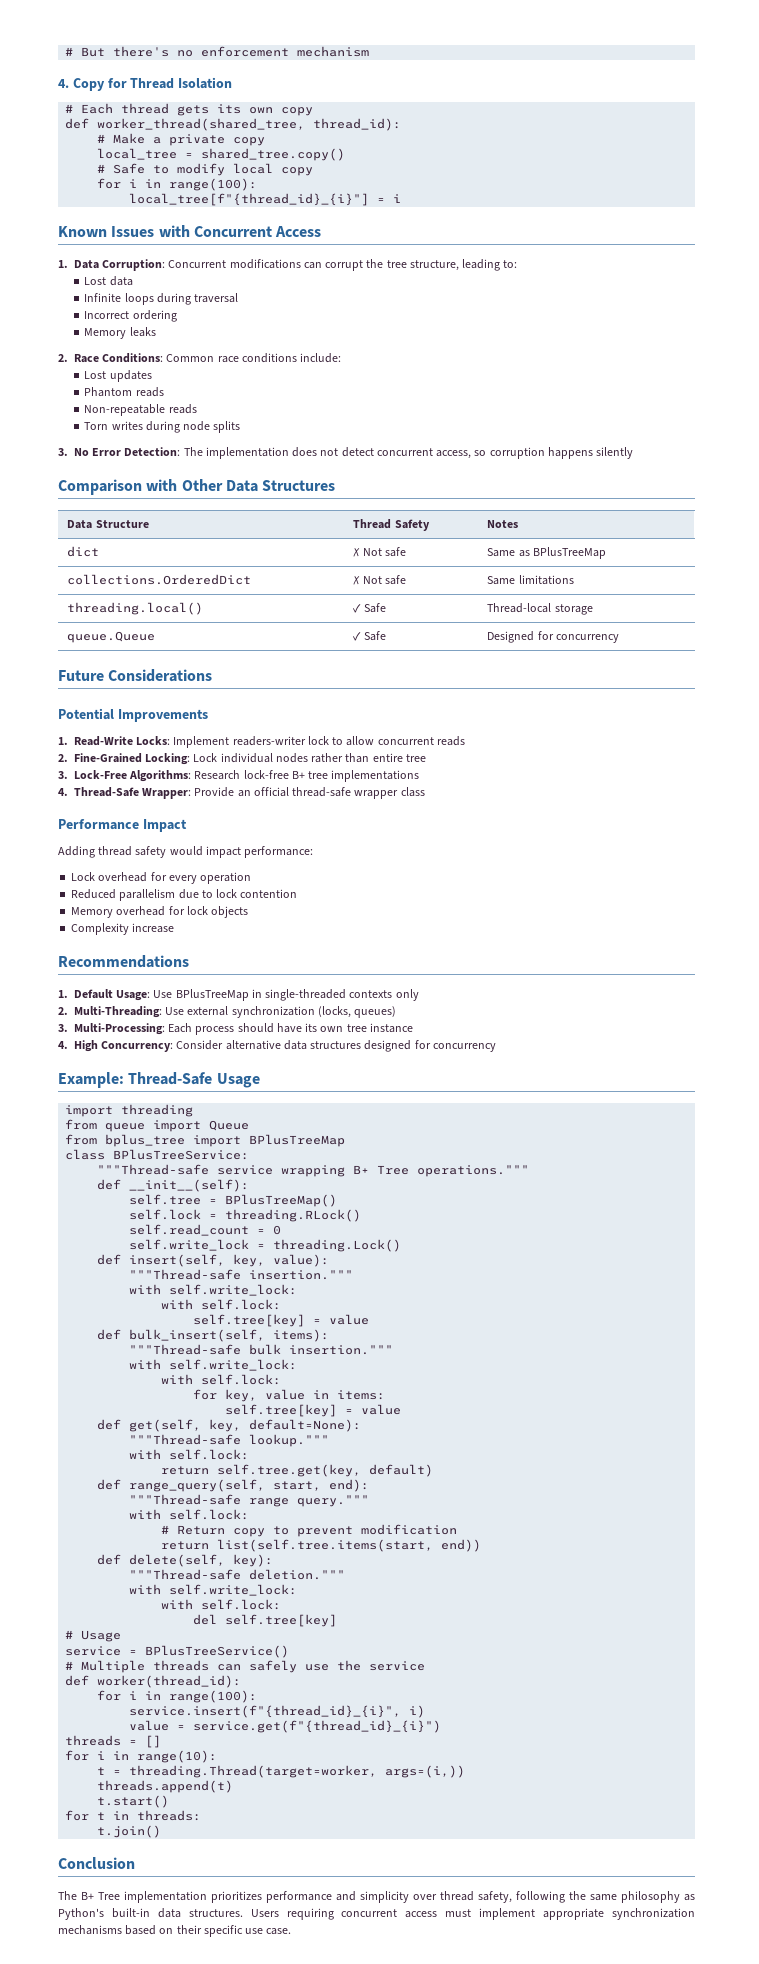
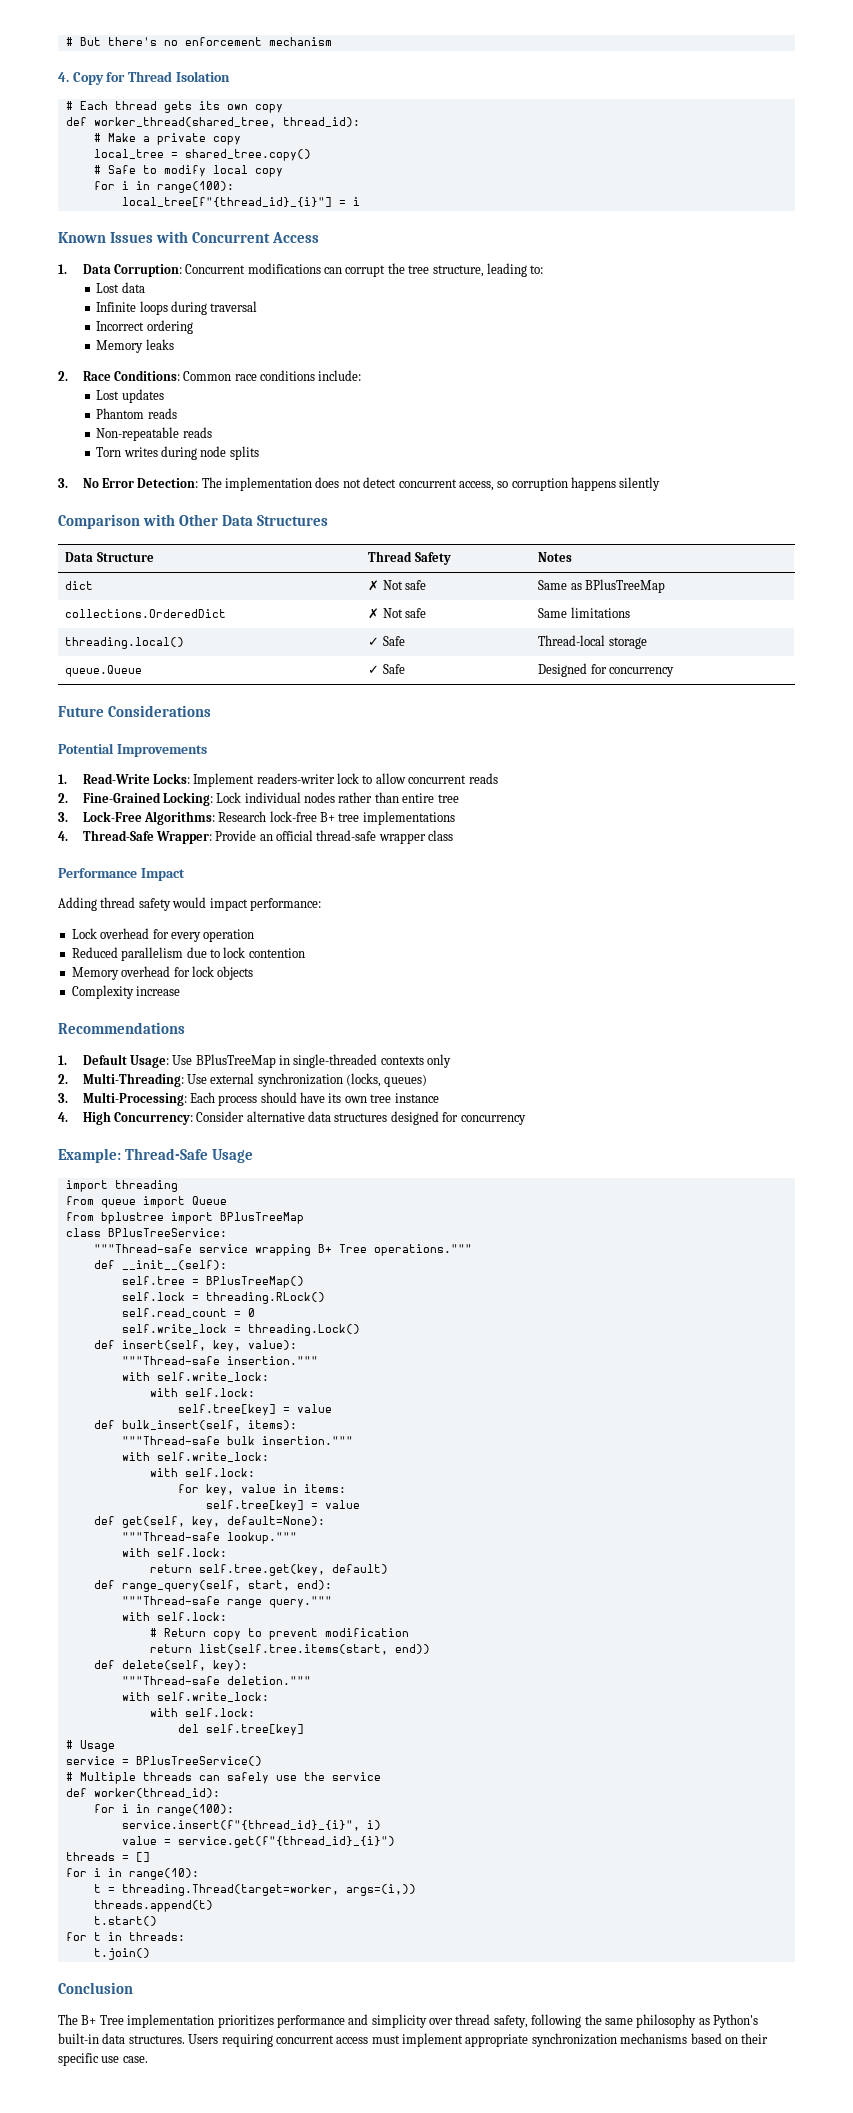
[105,1134,186,1147] bplus_tree -> [100,1212,164,1224] bplustree

